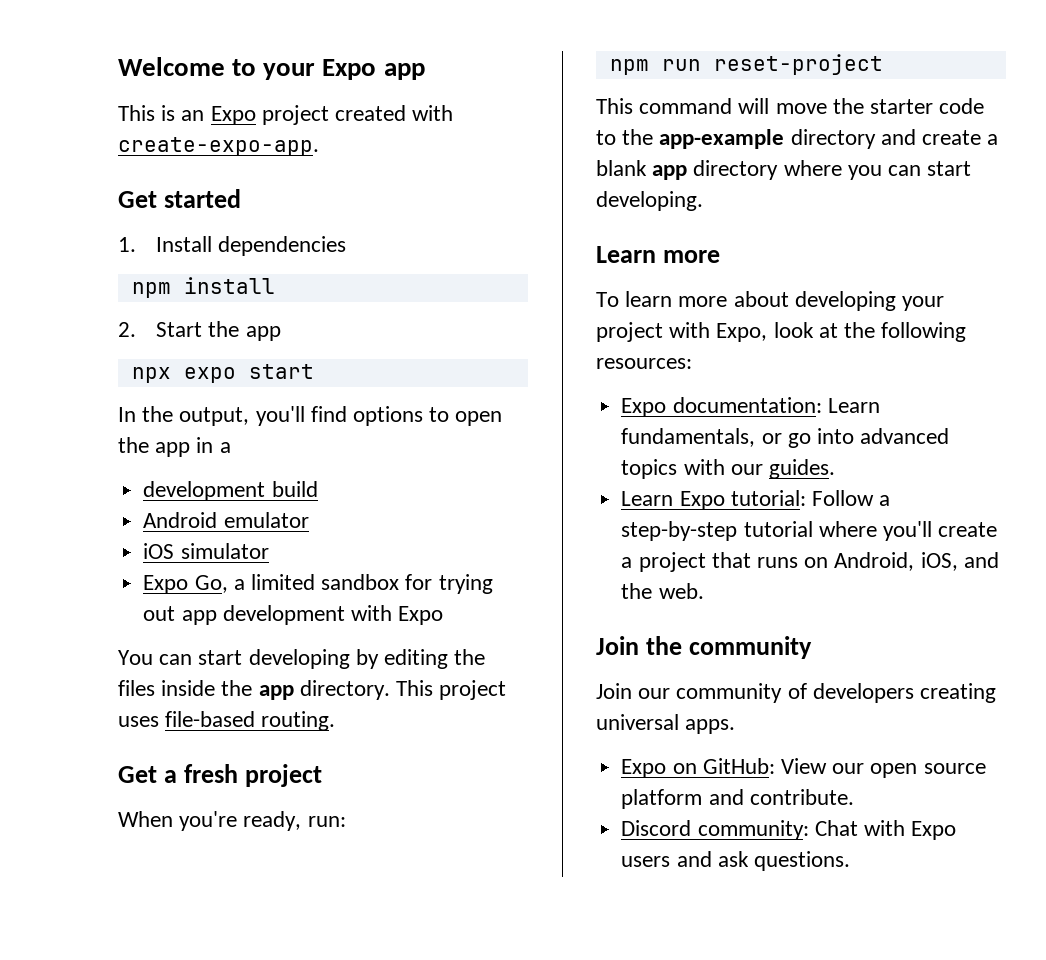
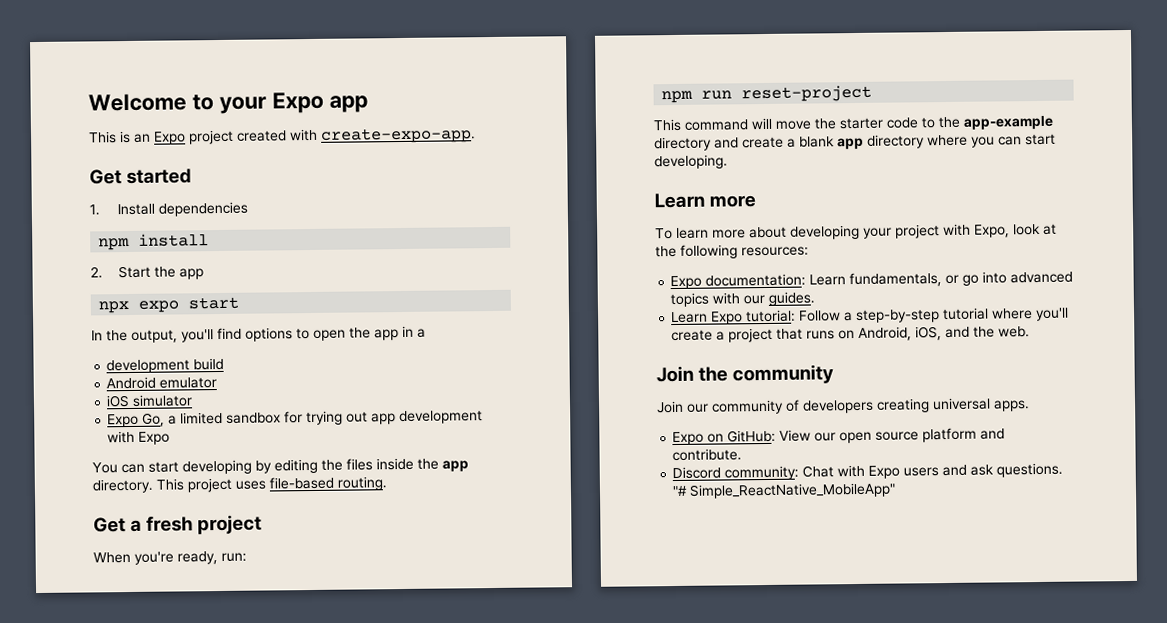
(850, 861) none -> [672,482,897,499] "# Simple_ReactNative_MobileApp"

